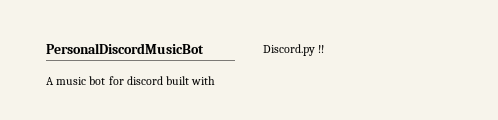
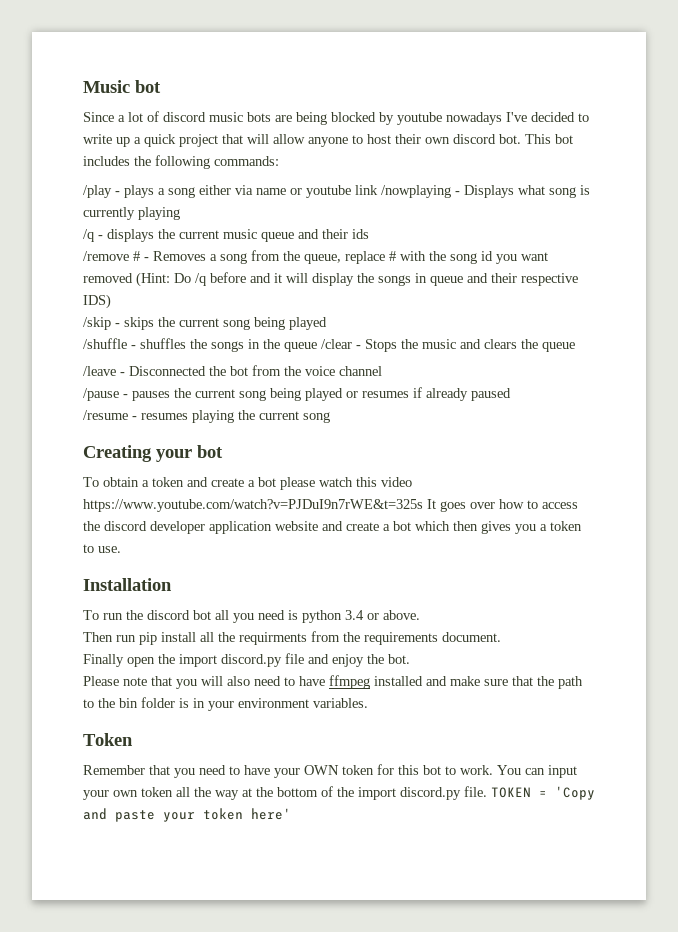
[46,43,204,54] [46,76,216,85] [263,44,325,56] PersonalDiscordMusicBot // A music bot for discord built with Discord.py !! -> [83,80,161,93] [83,111,589,125] [83,134,573,147] [83,155,279,169] [83,185,590,198] [83,207,180,220] [83,229,369,242] [83,250,548,264] [83,272,578,287] [83,294,111,309] [83,317,327,330] [83,338,575,352] [83,365,382,376] [83,387,511,401] [83,410,330,423] [83,445,223,462] [83,477,412,490] [83,499,578,512] [83,521,582,534] [83,544,121,553] [83,578,172,591] [83,610,420,623] [83,631,501,645] [83,653,410,667] [83,675,583,689] [83,697,368,711] [83,733,133,746] [83,764,577,778] [83,786,595,800] [83,808,291,822] Music bot // Since a lot of discord music bots are being blocked by youtube nowadays I've decided to write up a quick project that will allow anyone to host their own discord bot. This bot includes the following commands: // /play - plays a song either via name or youtube link /nowplaying - Displays what song is currently playing // /q - displays the current music queue and their ids // /remove # - Removes a song from the queue, replace # with the song id you want removed (Hint: Do /q before and it will display the songs in queue and their respective IDS) // /skip - skips the current song being played // /shuffle - shuffles the songs in the queue /clear - Stops the music and clears the queue // /leave - Disconnected the bot from the voice channel // /pause - pauses the current song being played or resumes if already paused // /resume - resumes playing the current song // Creating your bot // To obtain a token and create a bot please watch this video https://www.youtube.com/watch?v=PJDuI9n7rWE&t=325s It goes over how to access the discord developer application website and create a bot which then gives you a token to use. // Installation // To run the discord bot all you need is python 3.4 or above. // Then run pip install all the requirments from the requirements document. // Finally open the import discord.py file and enjoy the bot. // Please note that you will also need to have ffmpeg installed and make sure that the path to the bin folder is in your environment variables. // Token // Remember that you need to have your OWN token for this bot to work. You can input your own token all the way at the bottom of the import discord.py file. TOKEN = 'Copy and paste your token here'

